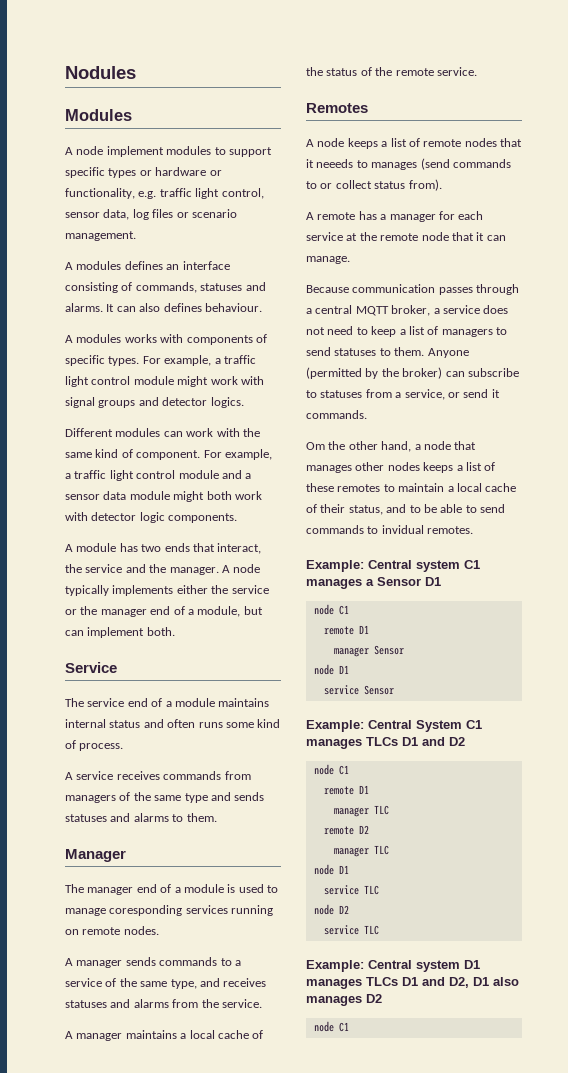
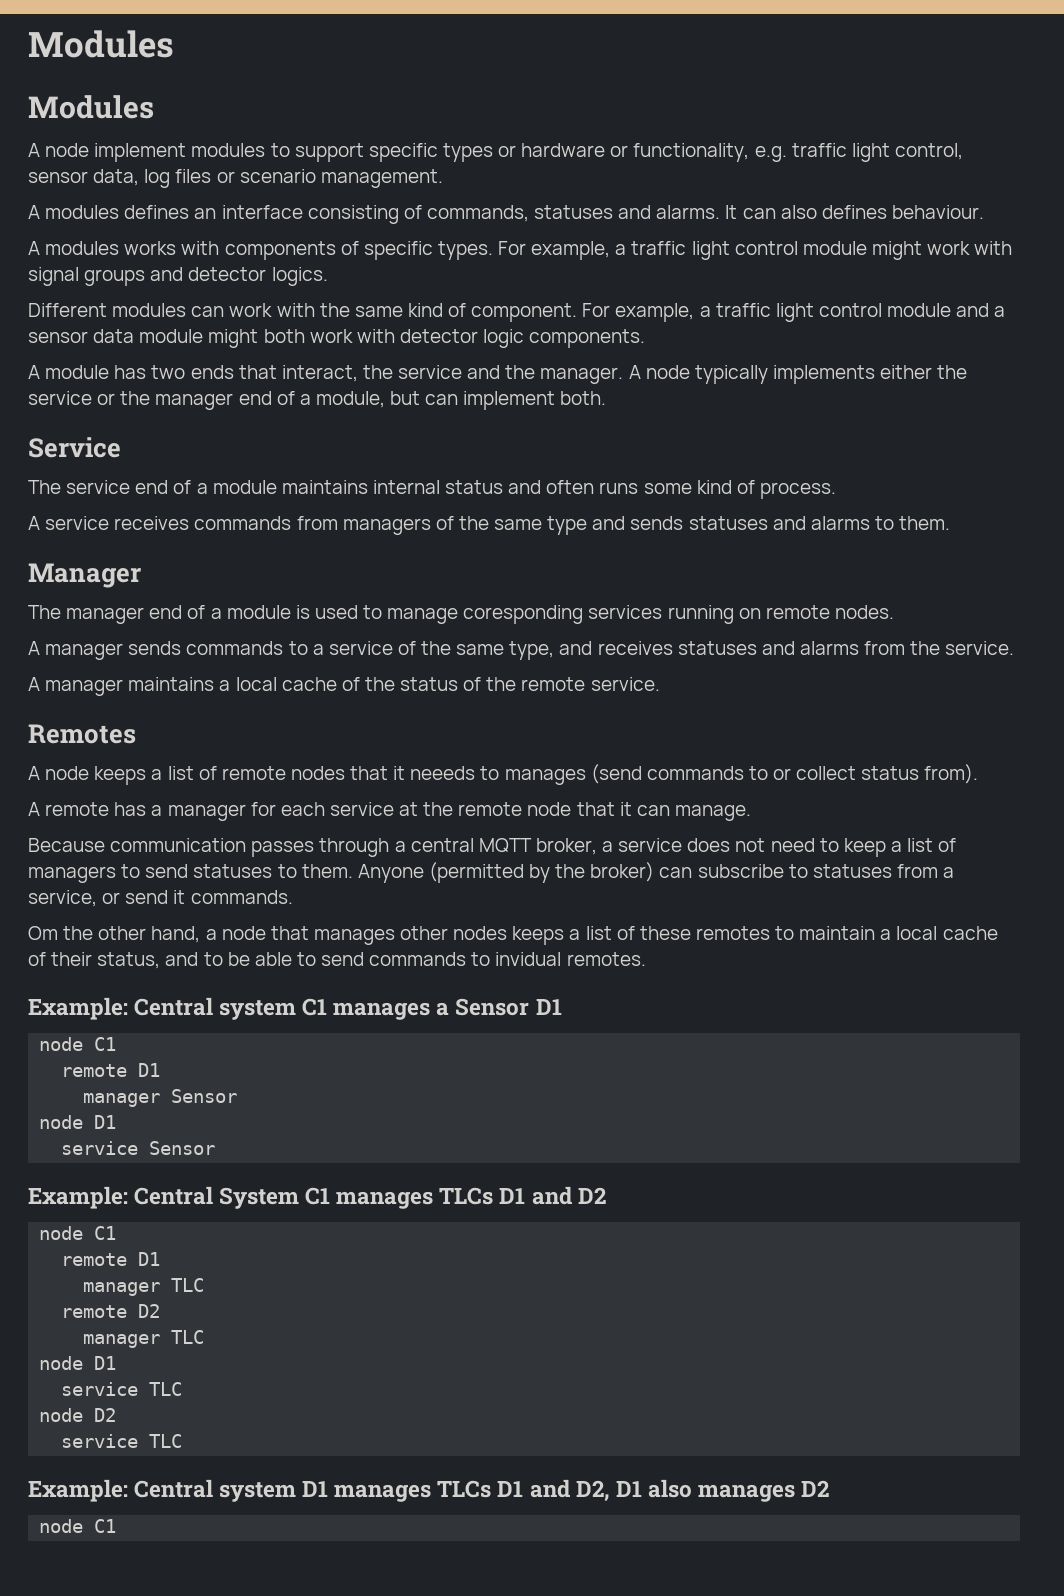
[65,66,136,79] Nodules -> [28,30,174,58] Modules

